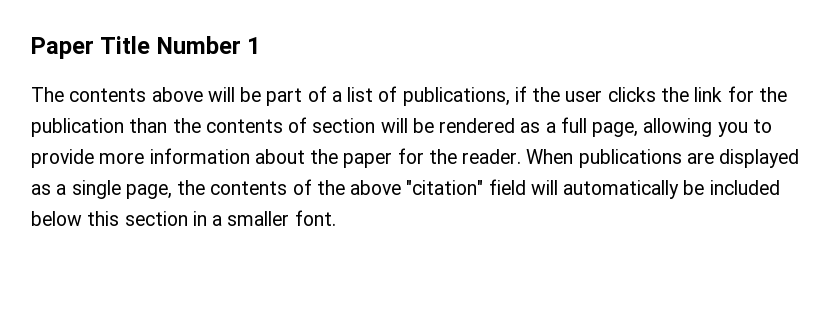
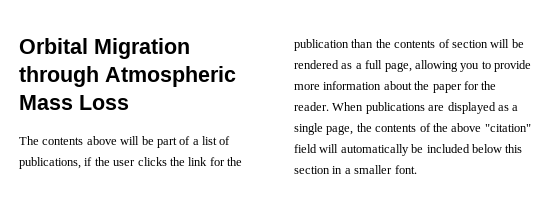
[31,36,261,59] Paper Title Number 1 -> [19,38,190,59] [19,66,236,87] [19,95,129,110] Orbital Migration through Atmospheric Mass Loss

